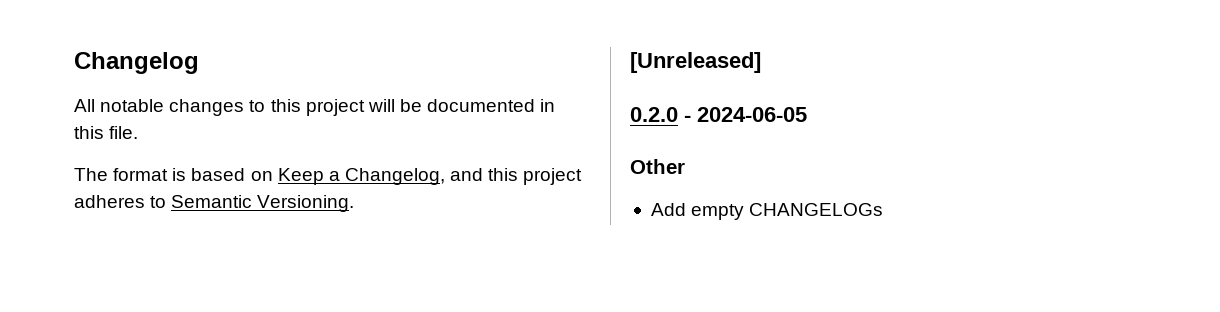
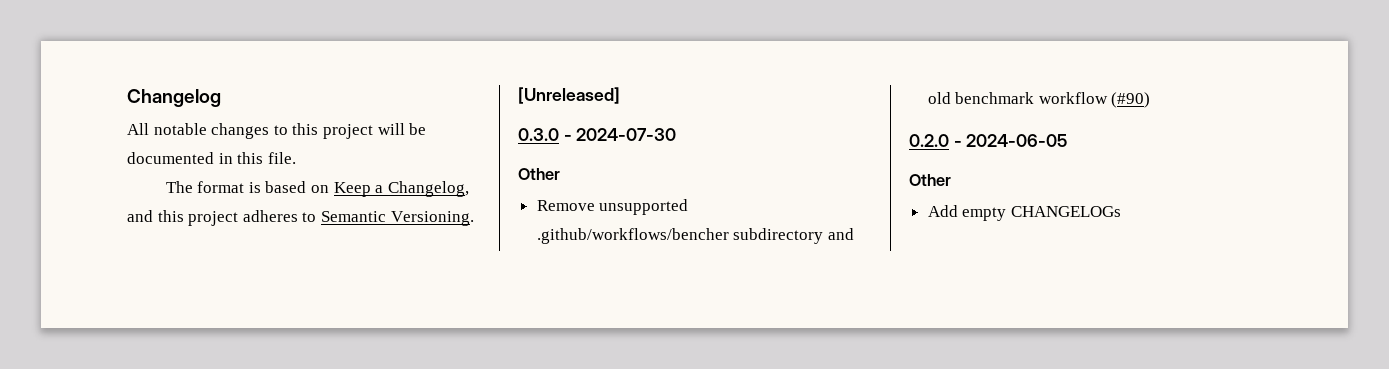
(761, 62) none -> [518,128,677,141] [518,168,560,180] [536,199,689,215] [536,228,854,244] [927,92,1151,108] // 0.3.0 - 2024-07-30 // Other // Remove unsupported .github/workflows/bencher subdirectory and old benchmark workflow (#90)

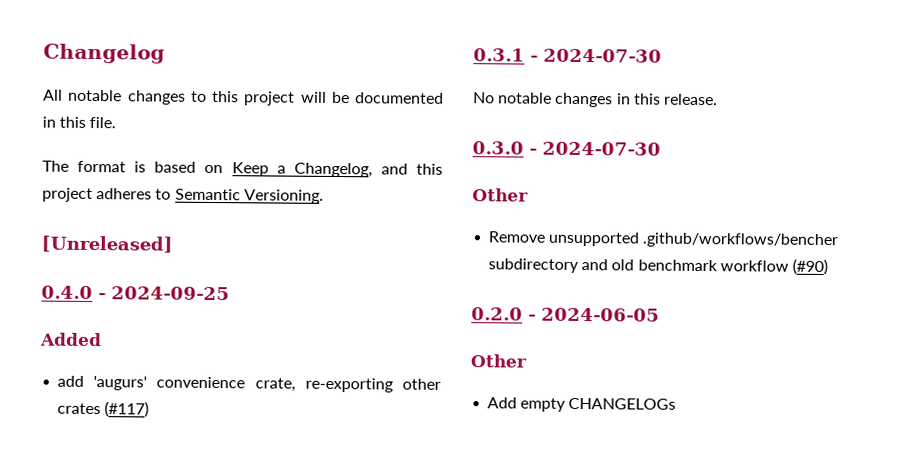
(620, 95) none -> [41,285,230,301] [40,332,102,347] [57,375,441,393] [57,401,150,418] [473,48,662,63] [473,92,718,108] // 0.4.0 - 2024-09-25 // Added // add 'augurs' convenience crate, re-exporting other crates (#117) // 0.3.1 - 2024-07-30 // No notable changes in this release.

